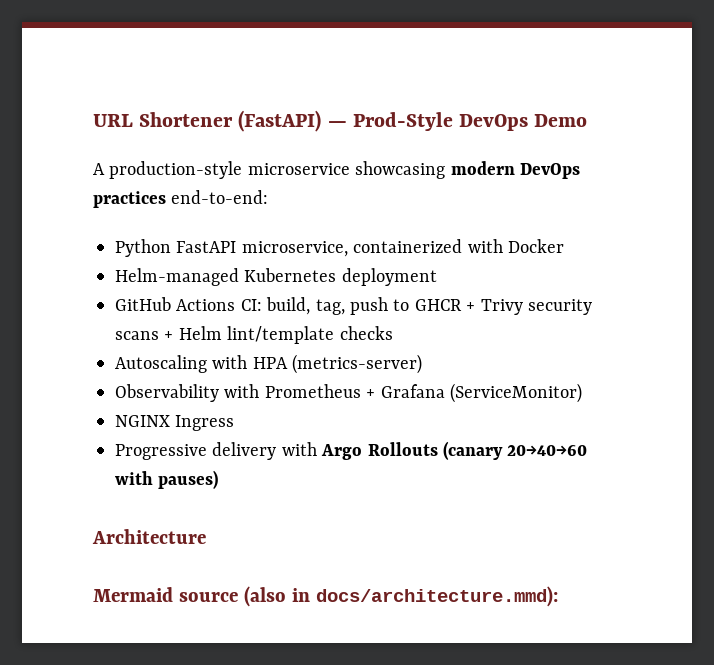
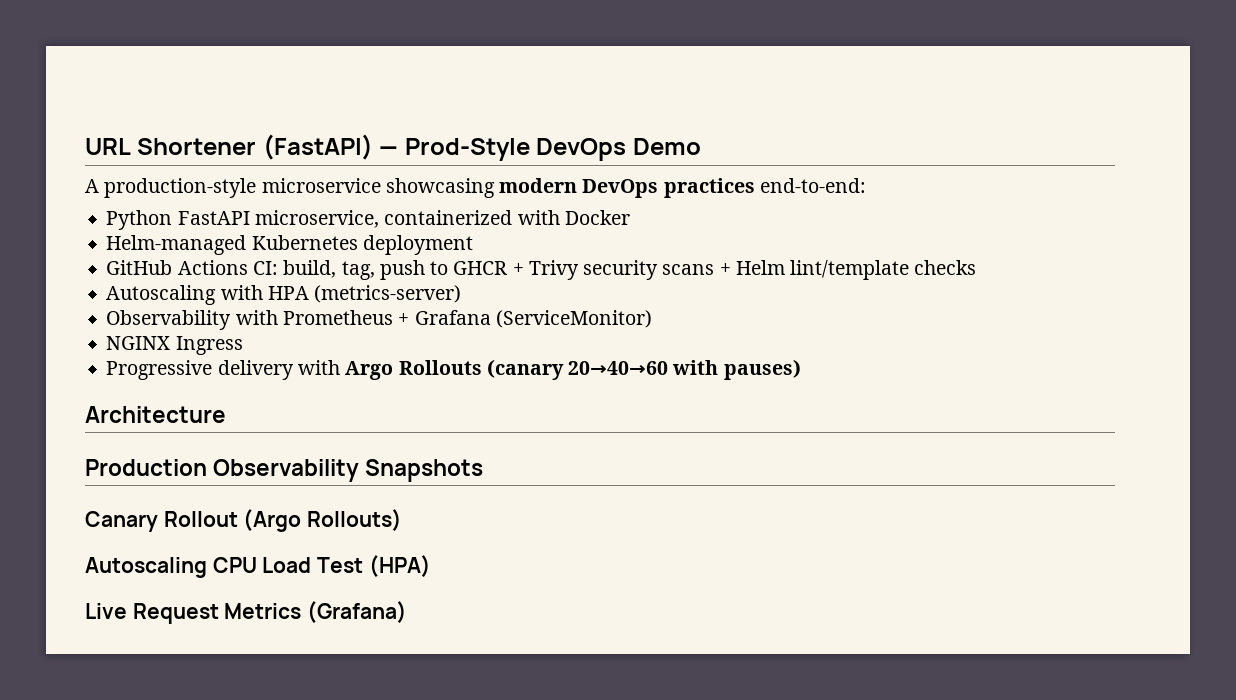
[93,586,558,607] Mermaid source (also in docs/architecture.mmd): -> [85,459,484,482] [85,509,403,532] [85,555,431,578] [85,601,408,624] Production Observability Snapshots // Canary Rollout (Argo Rollouts) // Autoscaling CPU Load Test (HPA) // Live Request Metrics (Grafana)

